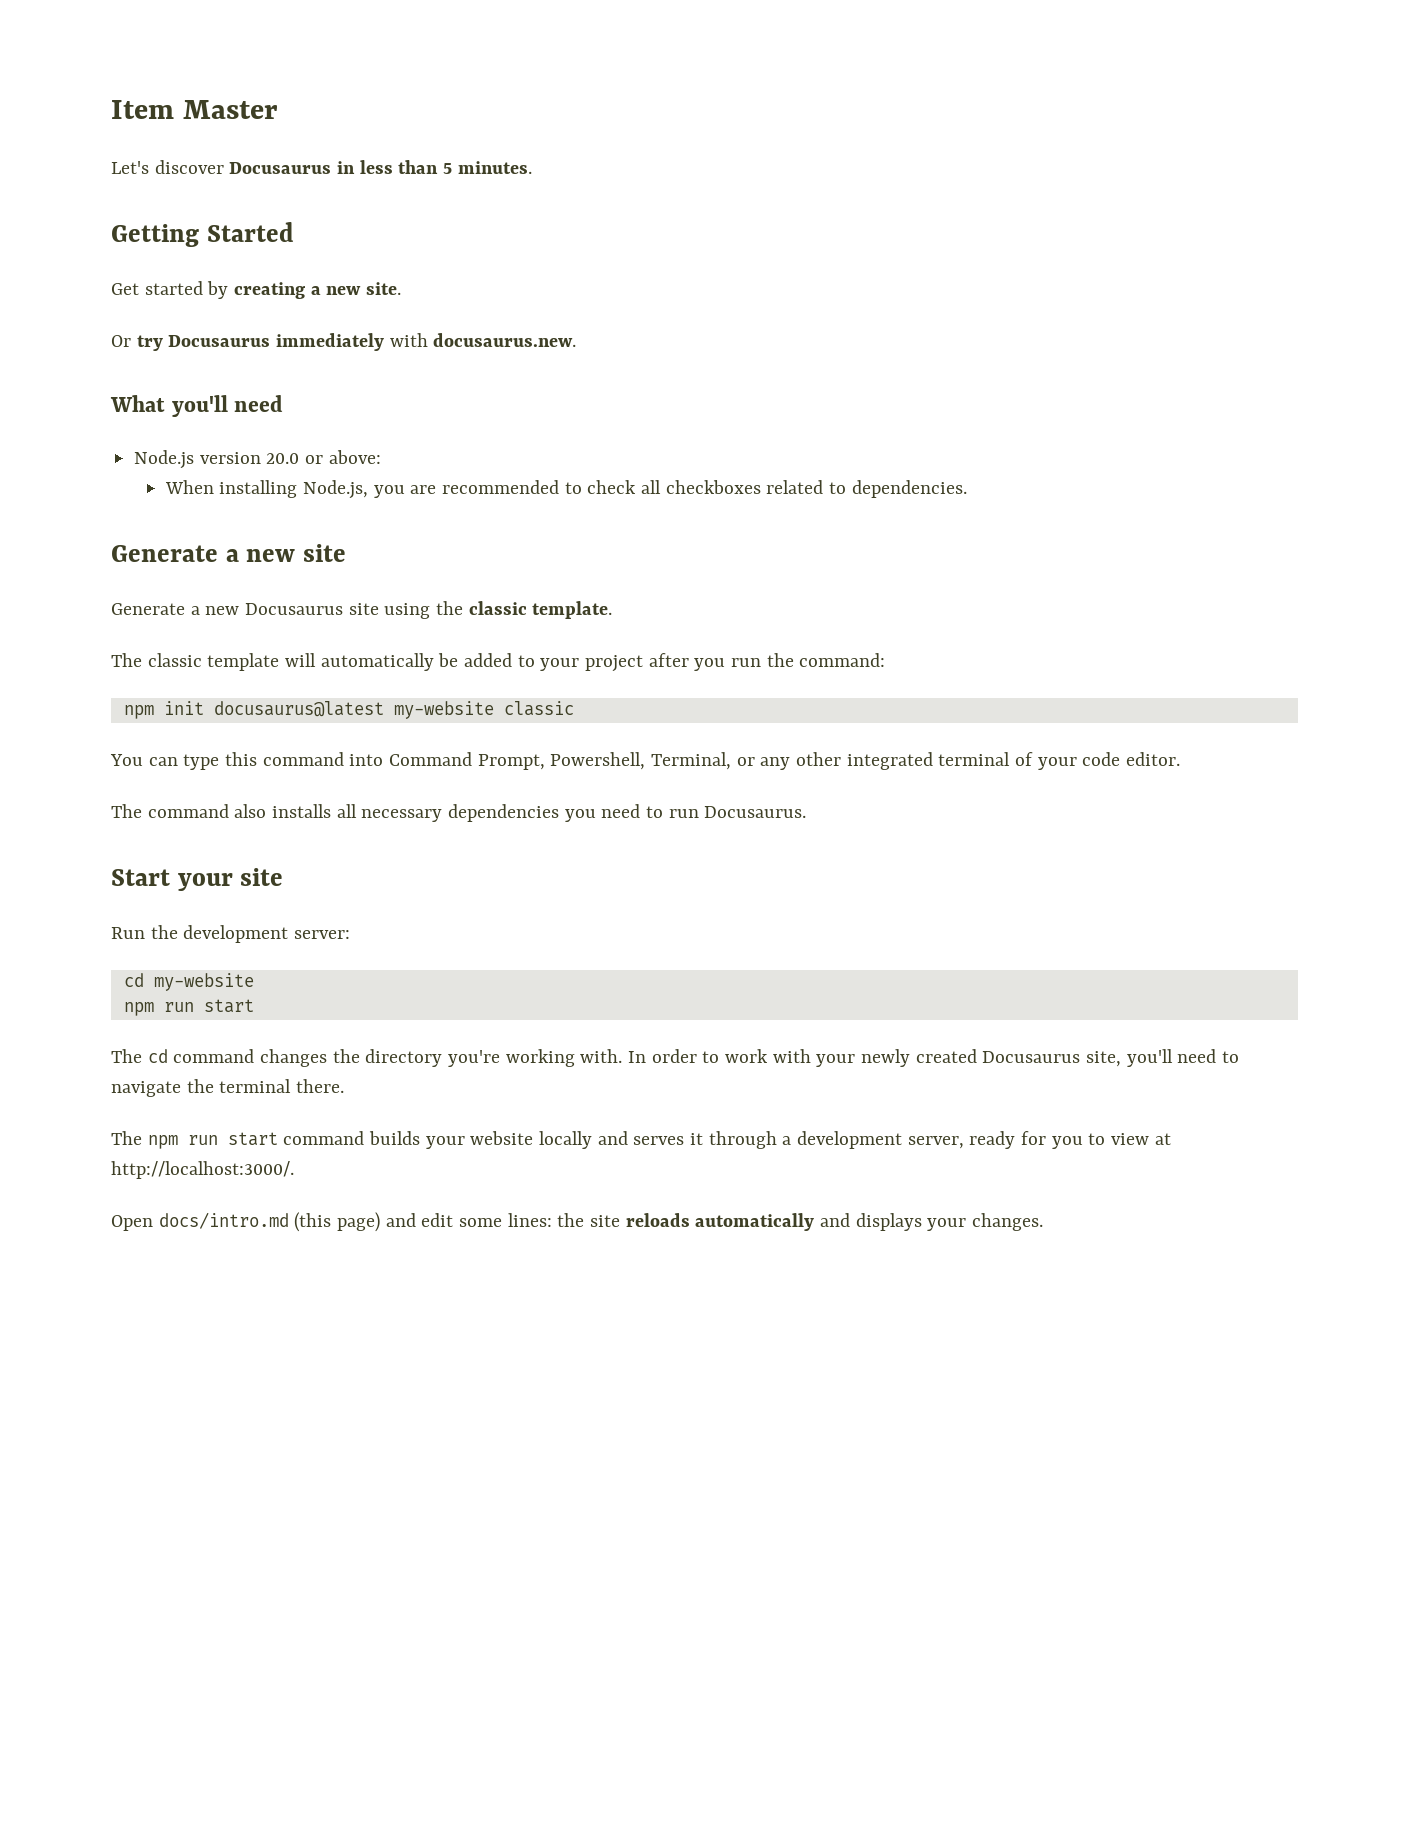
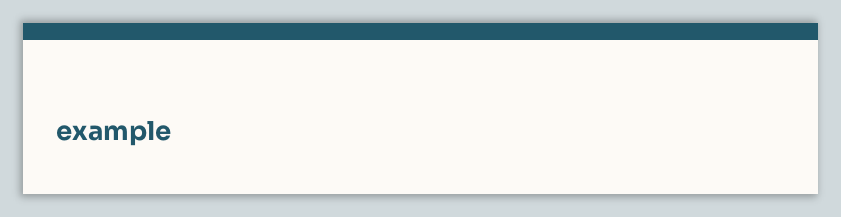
[111,100,278,119] [111,160,532,174] [111,222,294,247] [111,281,402,299] [111,333,577,351] [110,395,284,417] [134,450,381,469] [164,480,967,499] [111,544,347,562] [111,601,613,619] [111,653,886,672] [123,701,574,719] [110,752,1181,770] [111,804,807,822] [111,868,284,891] [111,925,351,943] [123,973,254,991] [123,999,254,1016] [111,1049,1240,1067] [111,1079,345,1097] [111,1131,1171,1149] [111,1161,294,1179] [111,1212,1044,1232] Item Master // Let's discover Docusaurus in less than 5 minutes. // Getting Started // Get started by creating a new site. // Or try Docusaurus immediately with docusaurus.new. // What you'll need // Node.js version 20.0 or above: // When installing Node.js, you are recommended to check all checkboxes related to dependencies. // Generate a new site // Generate a new Docusaurus site using the classic template. // The classic template will automatically be added to your project after you run the command: // npm init docusaurus@latest my-website classic // You can type this command into Command Prompt, Powershell, Terminal, or any other integrated terminal of your code editor. // The command also installs all necessary dependencies you need to run Docusaurus. // Start your site // Run the development server: // cd my-website // npm run start // The cd command changes the directory you're working with. In order to work with your newly created Docusaurus site, you'll need to navigate the terminal there. // The npm run start command builds your website locally and serves it through a development server, ready for you to view at http://localhost:3000/. // Open docs/intro.md (this page) and edit some lines: the site reloads automatically and displays your changes. -> [56,121,171,146] example

